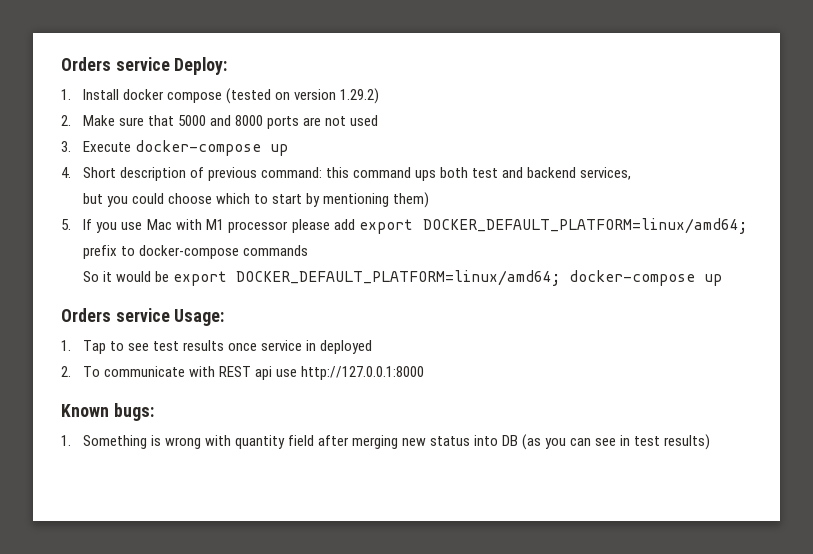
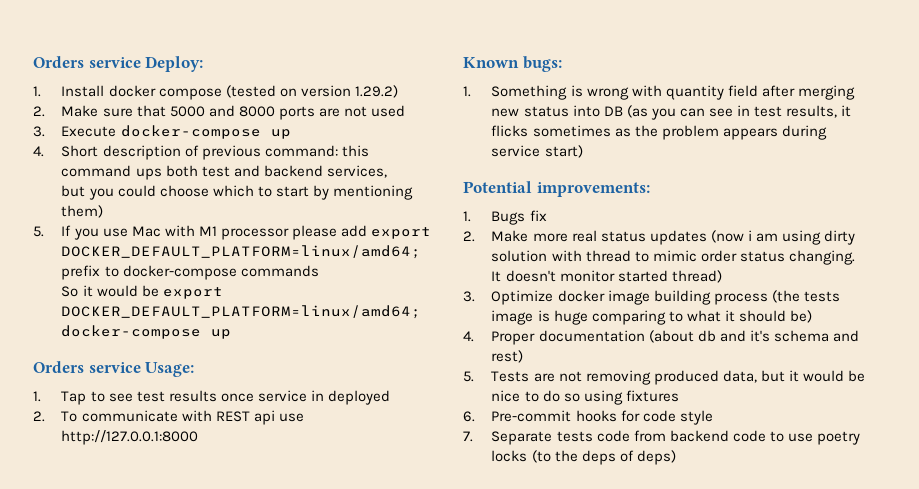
[664,434,711,450] results) -> [785,105,852,118] [491,125,827,140] [491,145,583,158] [463,181,650,197] [463,210,547,225] [463,230,855,245] [491,250,855,265] [491,270,722,283] [463,290,840,305] [491,310,812,325] [463,330,859,345] [491,350,524,363] [463,370,865,385] [491,390,679,405] [463,410,713,425] [463,430,860,445] [491,450,676,465] results, it flicks sometimes as the problem appears during service start) // Potential improvements: // 1. Bugs fix // 2. Make more real status updates (now i am using dirty solution with thread to mimic order status changing. It doesn't monitor started thread) // 3. Optimize docker image building process (the tests image is huge comparing to what it should be) // 4. Proper documentation (about db and it's schema and rest) // 5. Tests are not removing produced data, but it would be nice to do so using fixtures // 6. Pre-commit hooks for code style // 7. Separate tests code from backend code to use poetry locks (to the deps of deps)

